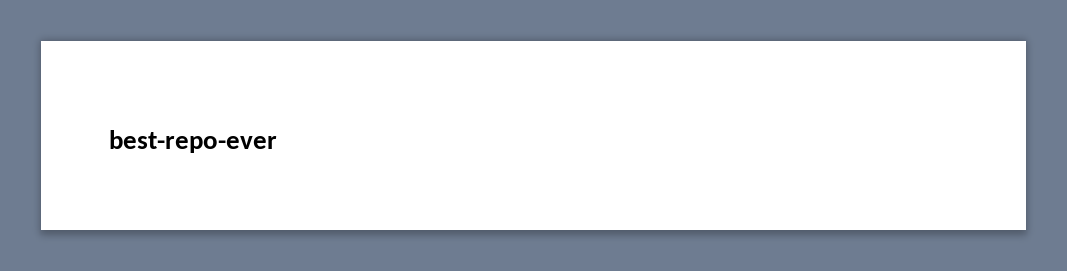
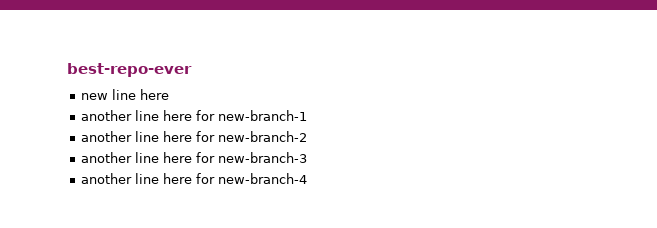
(277, 141) none -> [81,89,170,100] [81,110,308,121] [81,131,308,142] [81,152,308,163] [81,173,308,184] // new line here // another line here for new-branch-1 // another line here for new-branch-2 // another line here for new-branch-3 // another line here for new-branch-4

